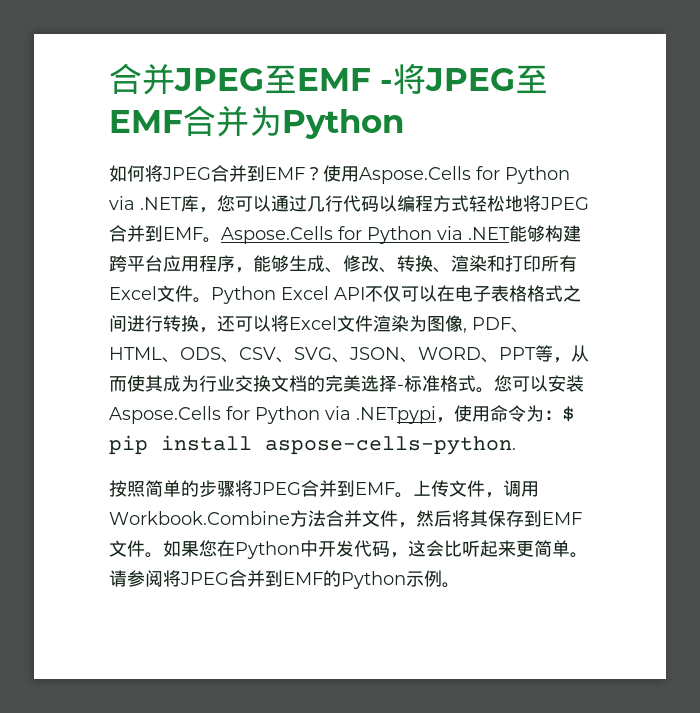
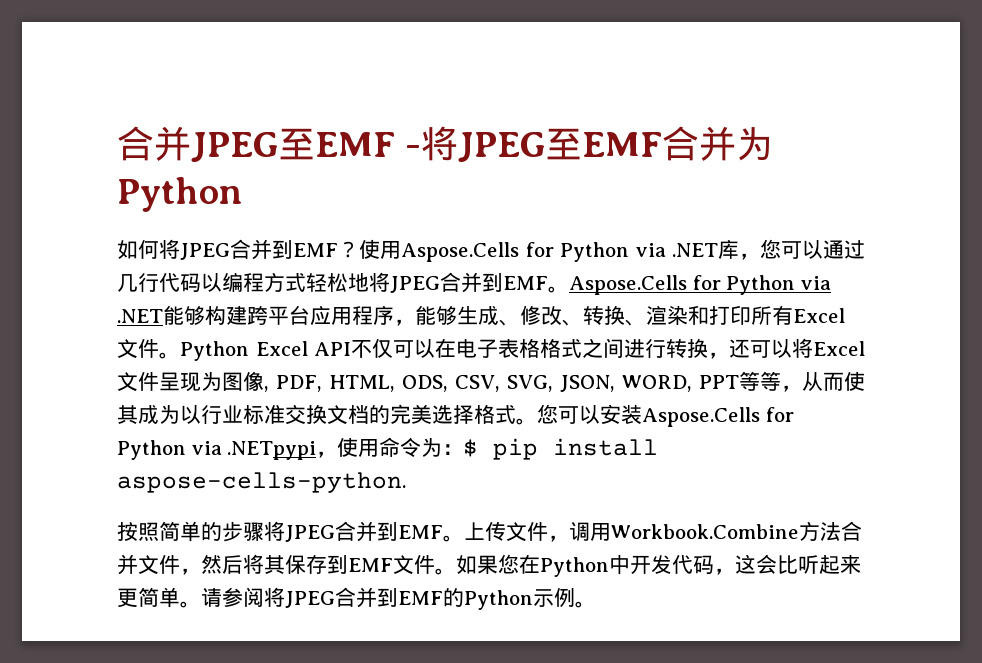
[373,315,409,332] 渲染 -> [159,372,201,392] 呈现
[472,317,529,333] [109,347,536,363] PDF、HTML、ODS、CSV、SVG、JSON、WORD、PPT -> [276,371,760,392] PDF, HTML, ODS, CSV, SVG, JSON, WORD, PPT等
[199,375,235,392] 行业 -> [180,404,285,424] 以行业标准
[397,375,440,392] -标准 -> (474, 414) none

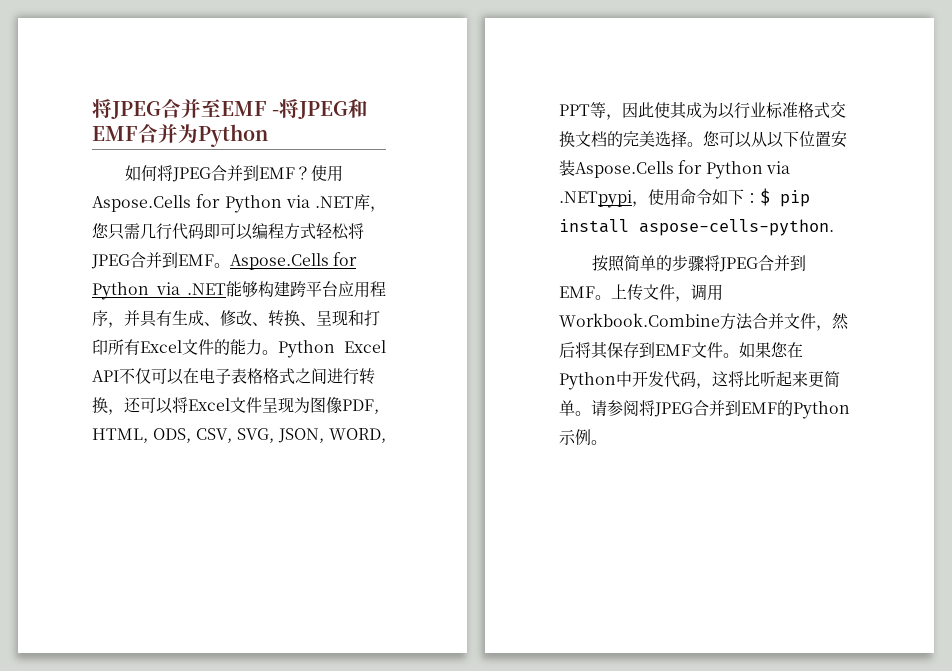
[117,126,278,162] 合并JPEG -> [92,98,201,119] 将JPEG合并
[544,128,582,160] 至 -> [348,99,369,118] 和
[781,240,865,259] 可以通过 -> [108,223,140,240] 只需
(201, 282) none -> [204,223,236,239] 即可
[348,273,369,292] 地 -> (349, 231) none
[415,305,457,325] 能够 -> [124,310,172,327] 并具有
[646,305,688,325] 渲染 -> [316,310,348,326] 呈现
(159, 348) none -> [214,339,262,355] 的能力
[264,386,268,392] , -> (342, 405) none
[760,371,844,392] 等，从而 -> [606,102,654,120] ，因此
(285, 414) none -> [798,102,830,118] 格式
[474,404,516,424] 格式 -> (687, 139) none
(600, 414) none -> [751,131,831,148] 从以下位置
[421,438,443,457] 为 -> [712,189,744,205] 如下
[756,554,777,574] 会 -> [728,371,744,387] 将

